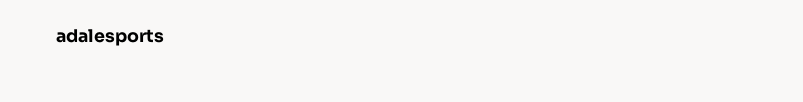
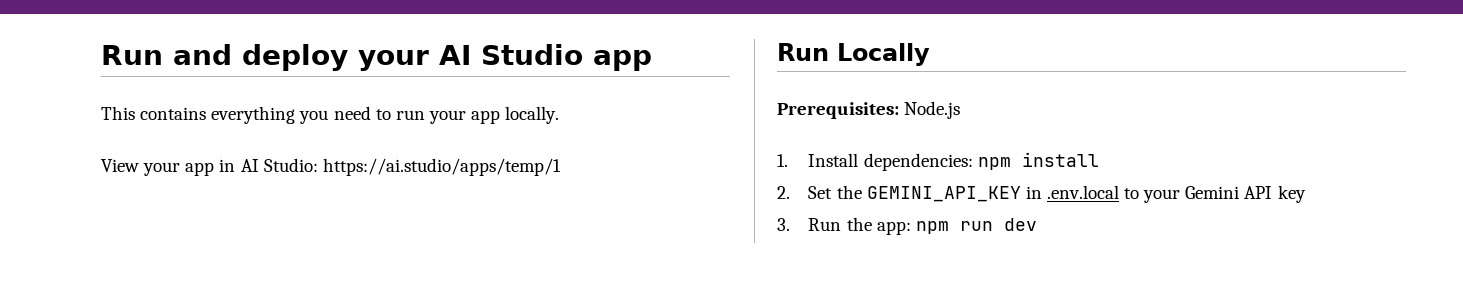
[56,29,164,46] adalesports -> [101,44,652,71] [101,106,560,124] [101,158,561,176] [777,43,930,66] [777,101,961,119] [777,152,1099,171] [777,185,1306,203] [777,217,1037,235] Run and deploy your AI Studio app // This contains everything you need to run your app locally. // View your app in AI Studio: https://ai.studio/apps/temp/1 // Run Locally // Prerequisites: Node.js // 1. Install dependencies: npm install // 2. Set the GEMINI_API_KEY in .env.local to your Gemini API key // 3. Run the app: npm run dev

